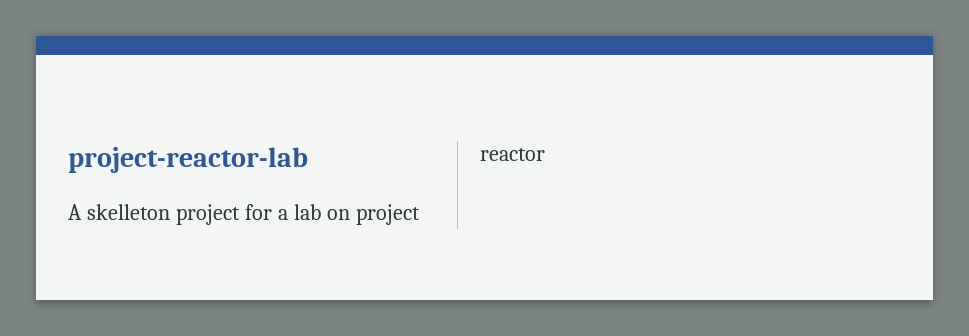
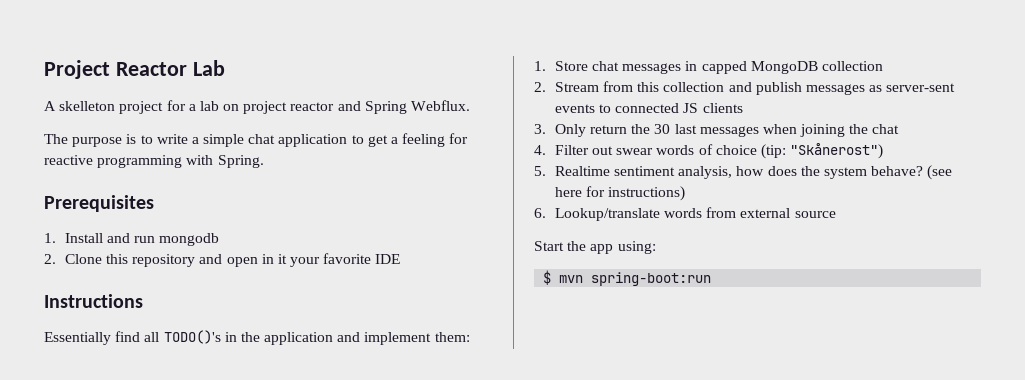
[68,147,308,173] project-reactor-lab -> [44,60,225,79] Project Reactor Lab
(545, 154) none -> [337,100,471,114] [44,133,469,147] [44,155,264,168] [44,195,154,212] [44,233,220,246] [44,253,401,267] [44,294,143,308] [44,330,470,345] [534,61,883,74] [534,81,956,95] [554,103,743,113] [534,124,900,137] [534,143,884,159] [534,165,953,180] [554,186,686,201] [534,207,836,221] [534,241,656,254] [543,270,712,286] and Spring Webflux. // The purpose is to write a simple chat application to get a feeling for reactive programming with Spring. // Prerequisites // 1. Install and run mongodb // 2. Clone this repository and open in it your favorite IDE // Instructions // Essentially find all TODO()'s in the application and implement them: // 1. Store chat messages in capped MongoDB collection // 2. Stream from this collection and publish messages as server-sent events to connected JS clients // 3. Only return the 30 last messages when joining the chat // 4. Filter out swear words of choice (tip: "Skånerost") // 5. Realtime sentiment analysis, how does the system behave? (see here for instructions) // 6. Lookup/translate words from external source // Start the app using: // $ mvn spring-boot:run

